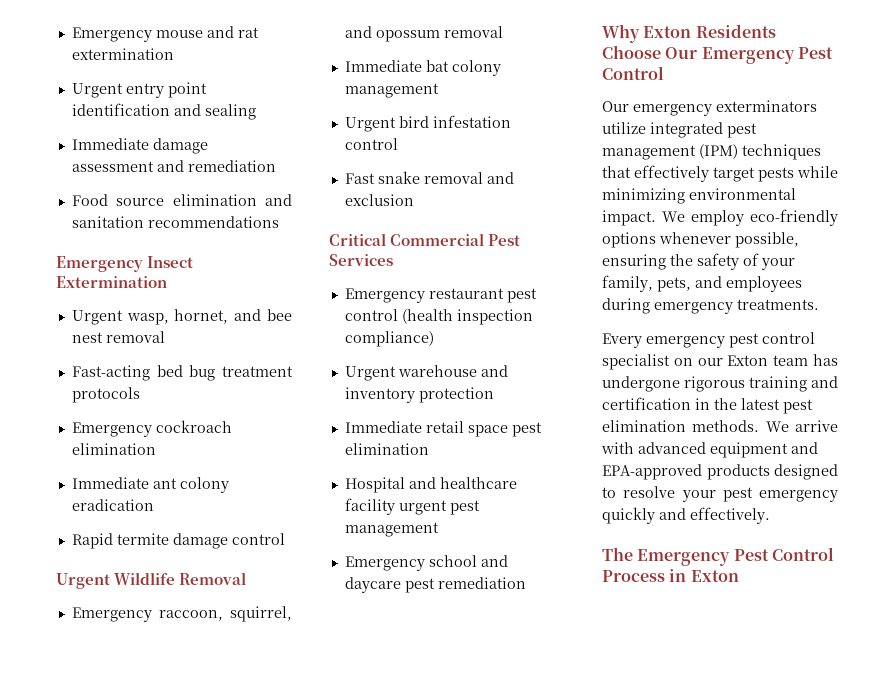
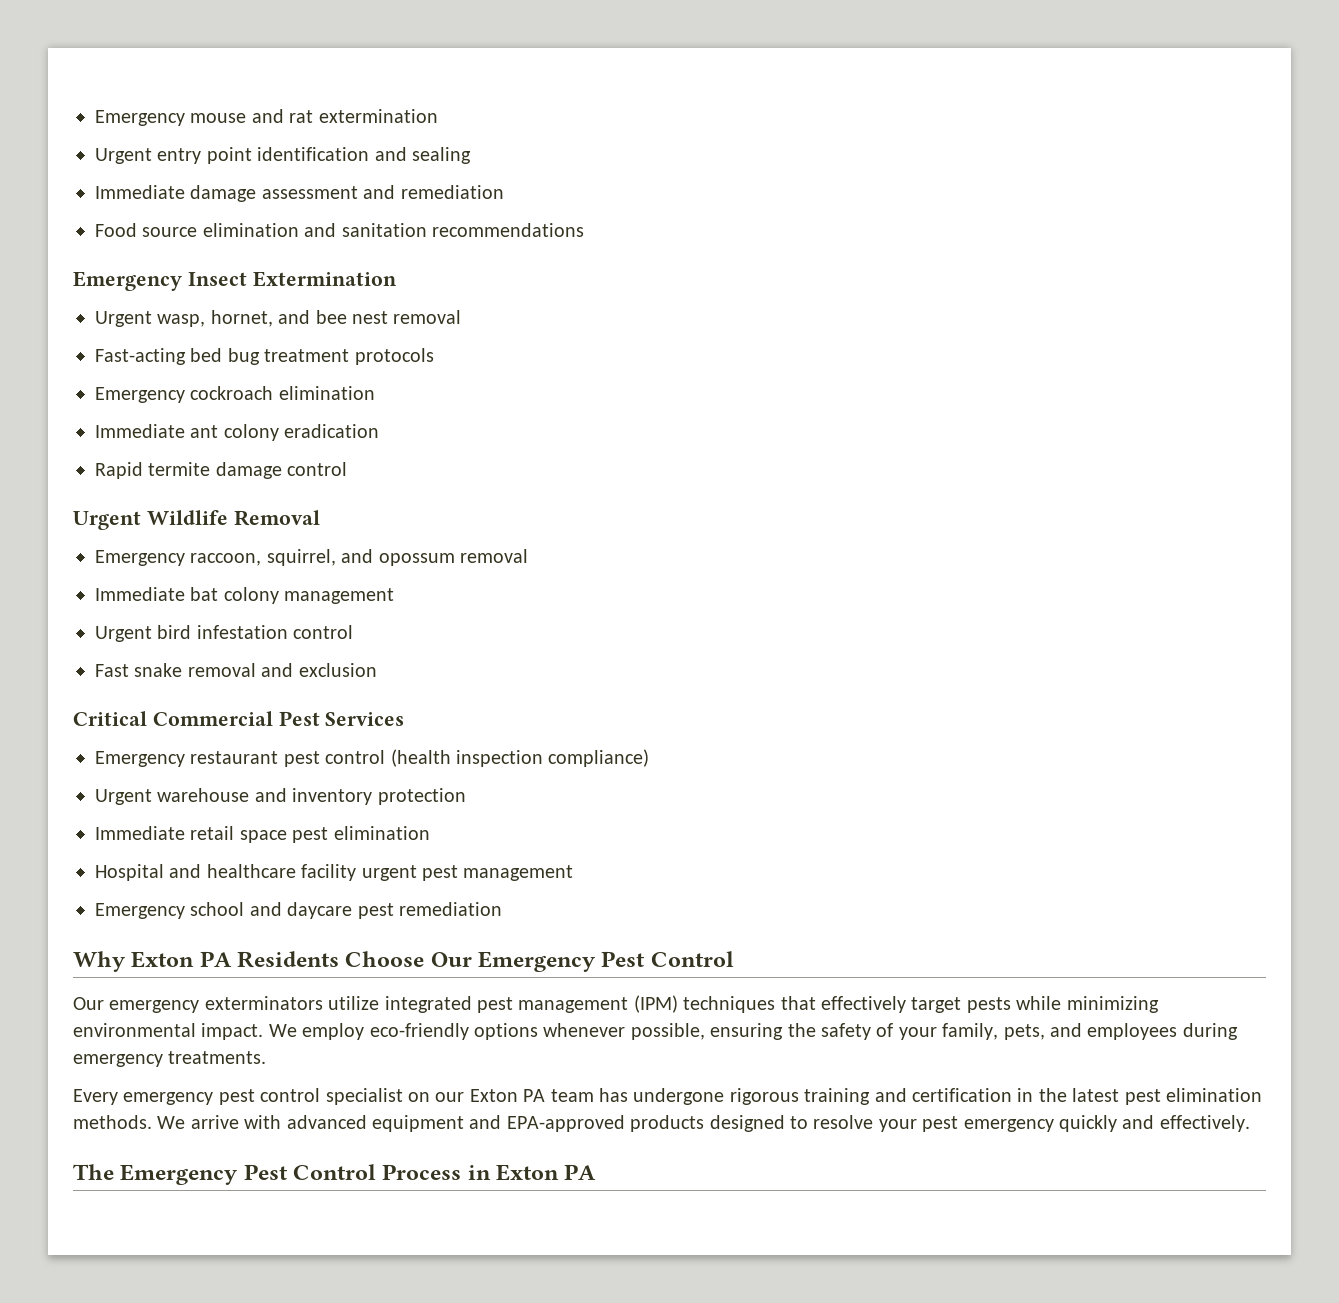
(692, 32) none -> [199,951,232,967] PA
(769, 360) none -> [523,1089,546,1102] PA
(739, 576) none -> [564,1164,597,1180] PA

